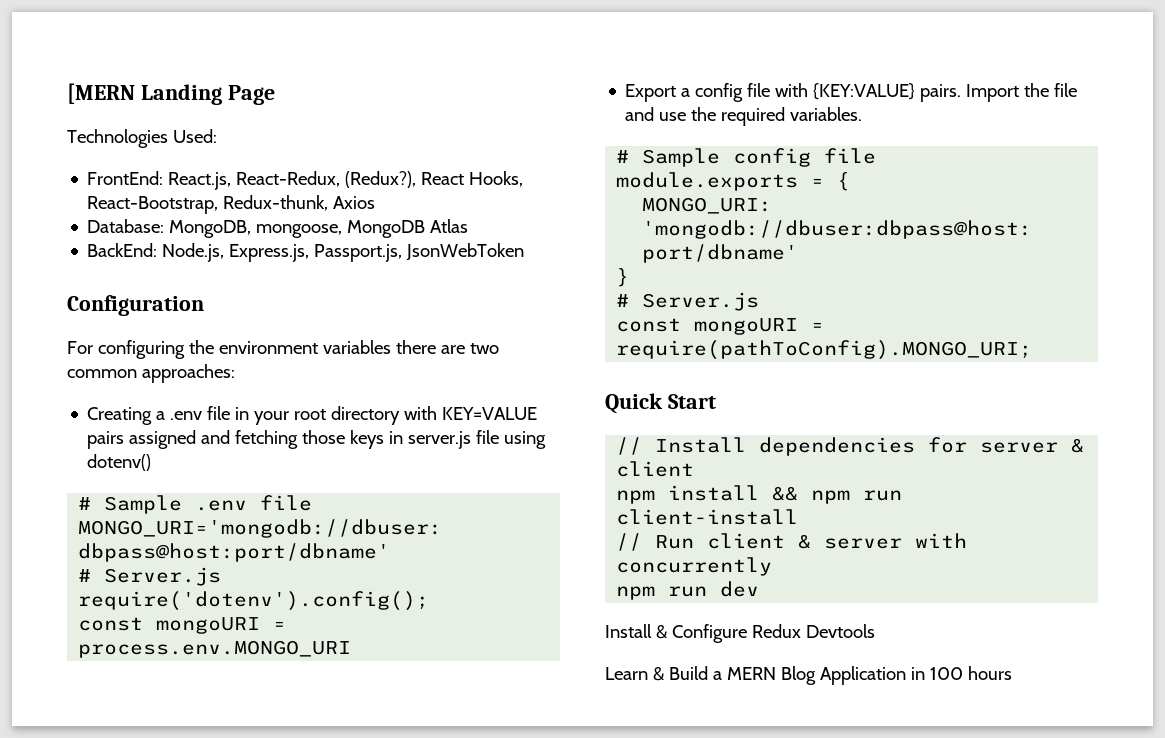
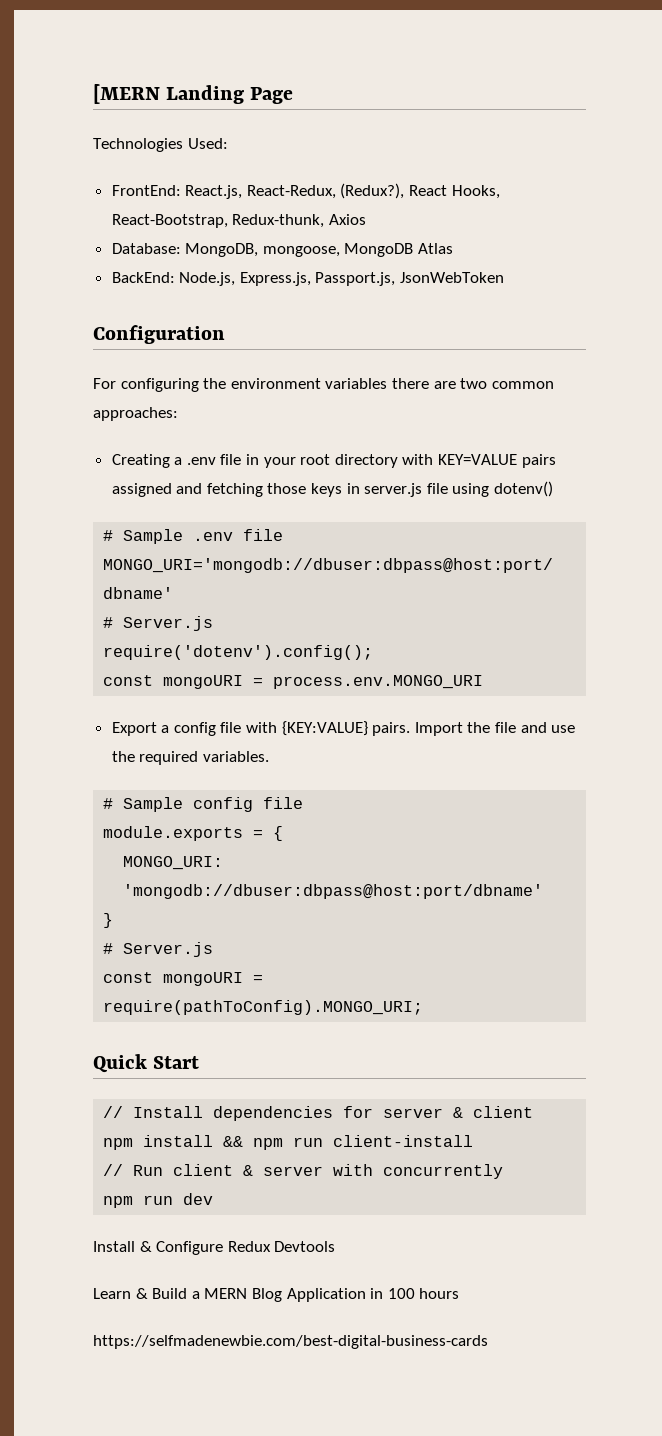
(1012, 673) none -> [93,1335,488,1349] // https://selfmadenewbie.com/best-digital-business-cards

